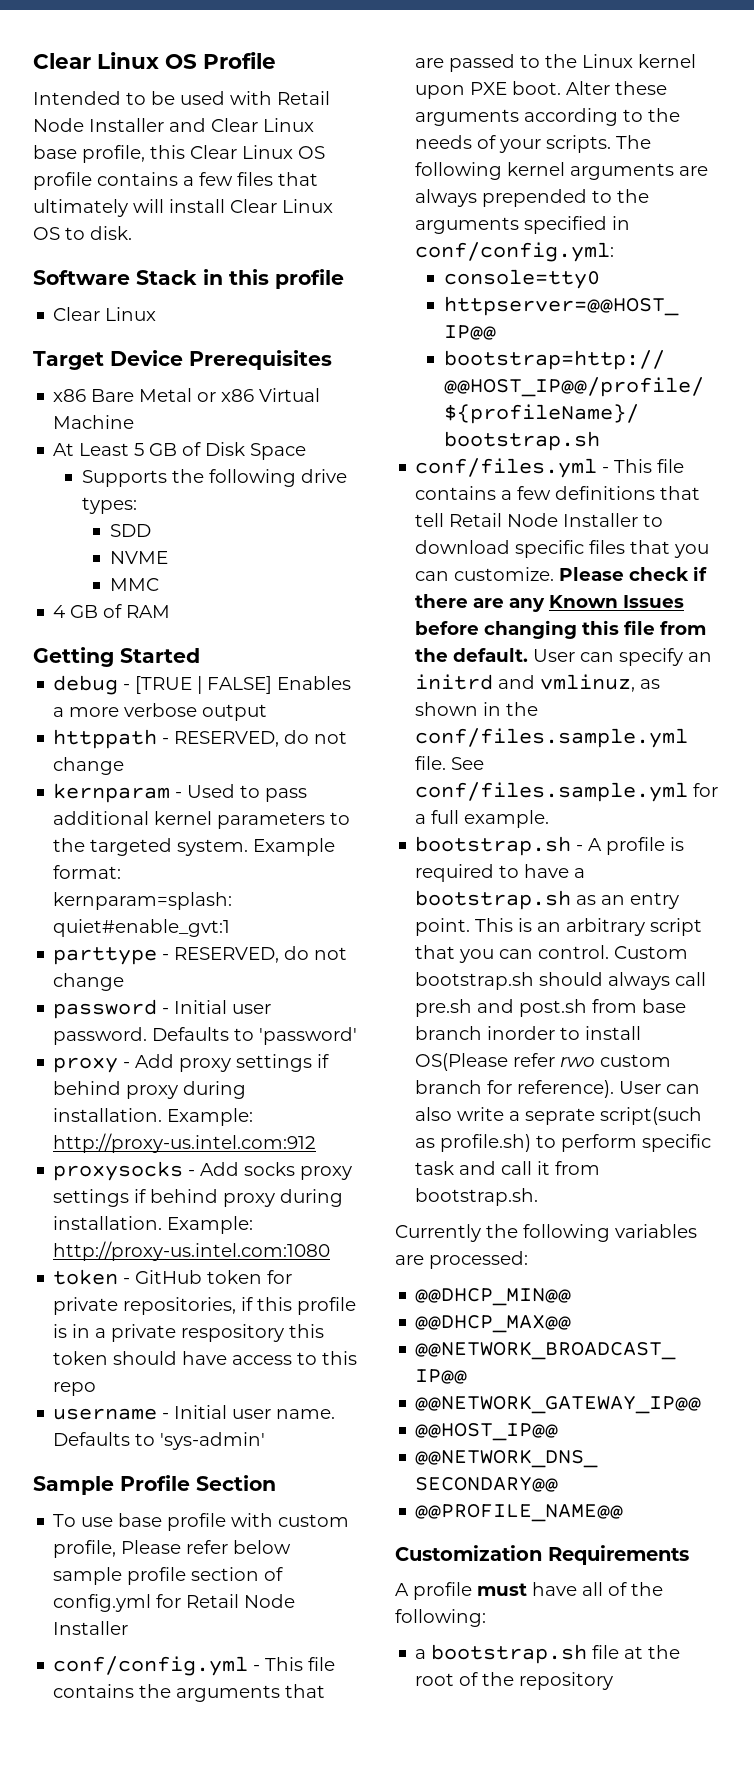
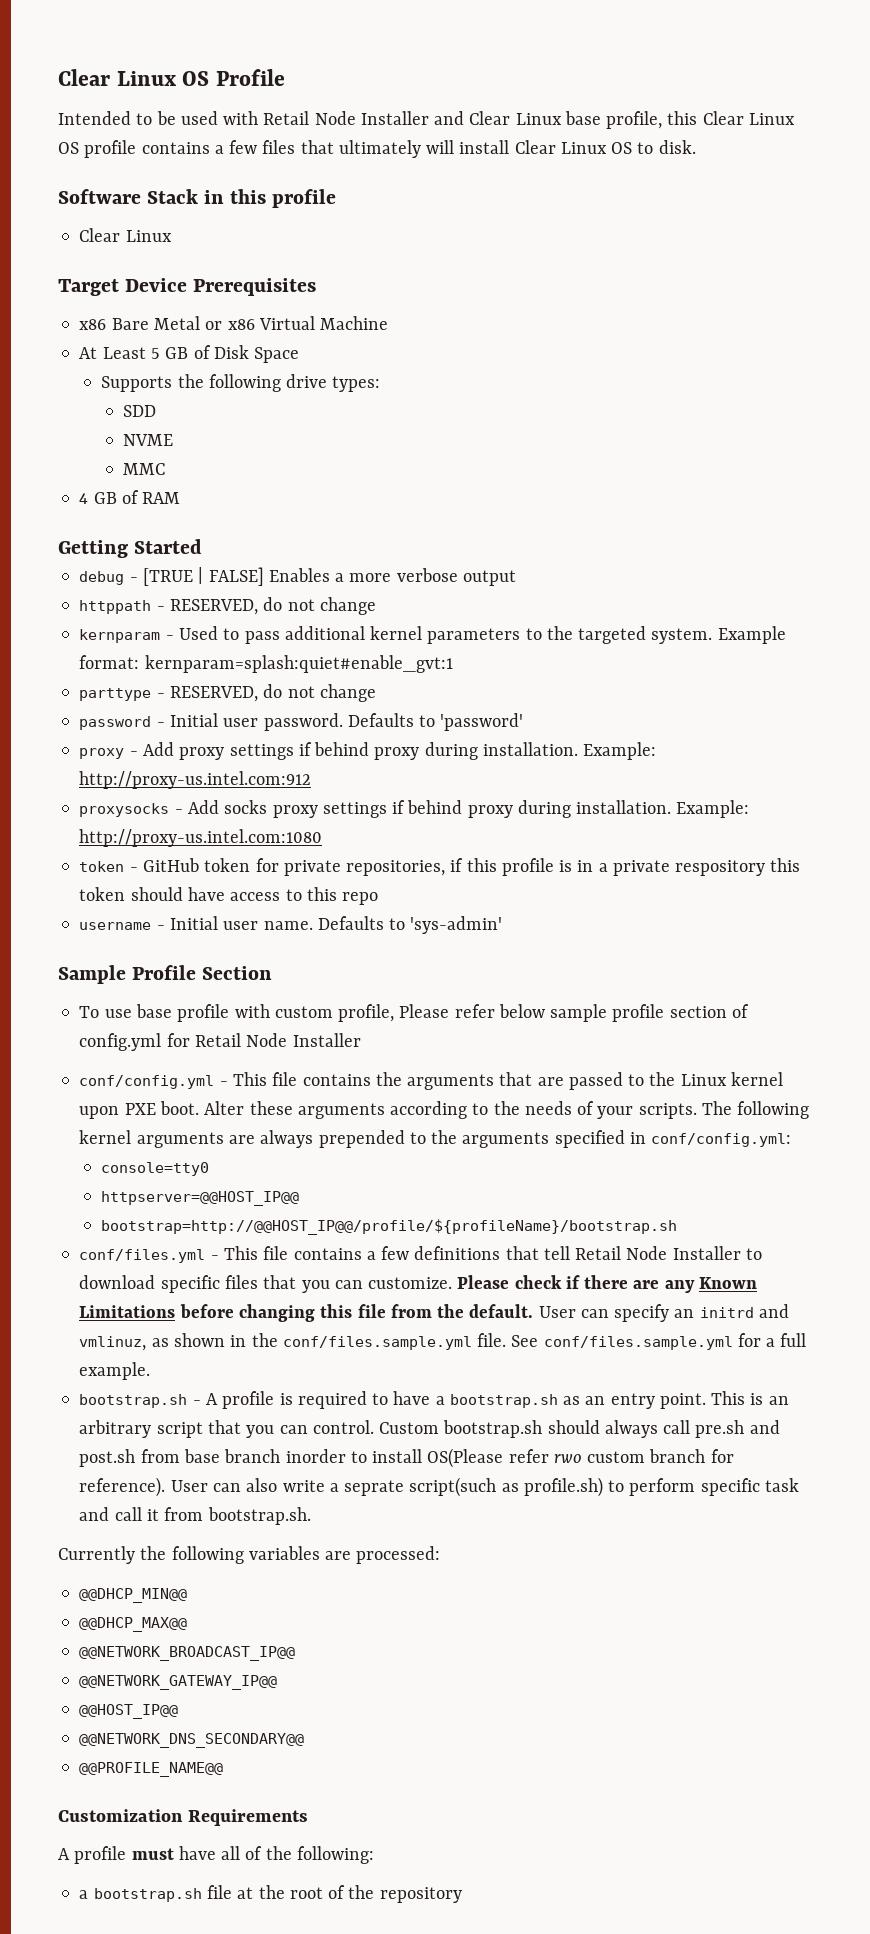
[623,595,685,608] Issues -> [79,1305,176,1318] Limitations

